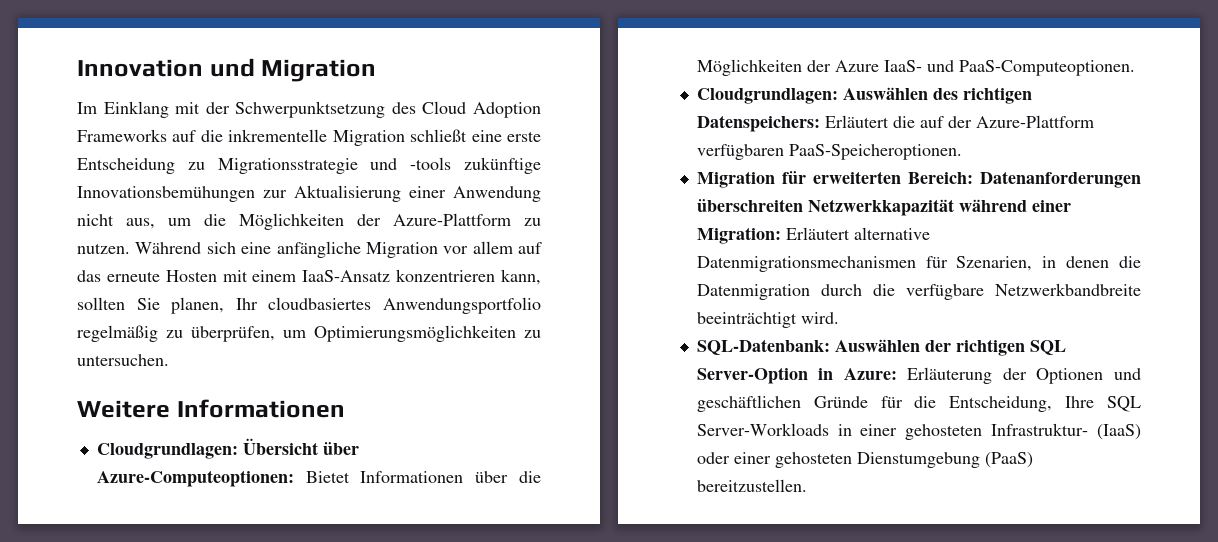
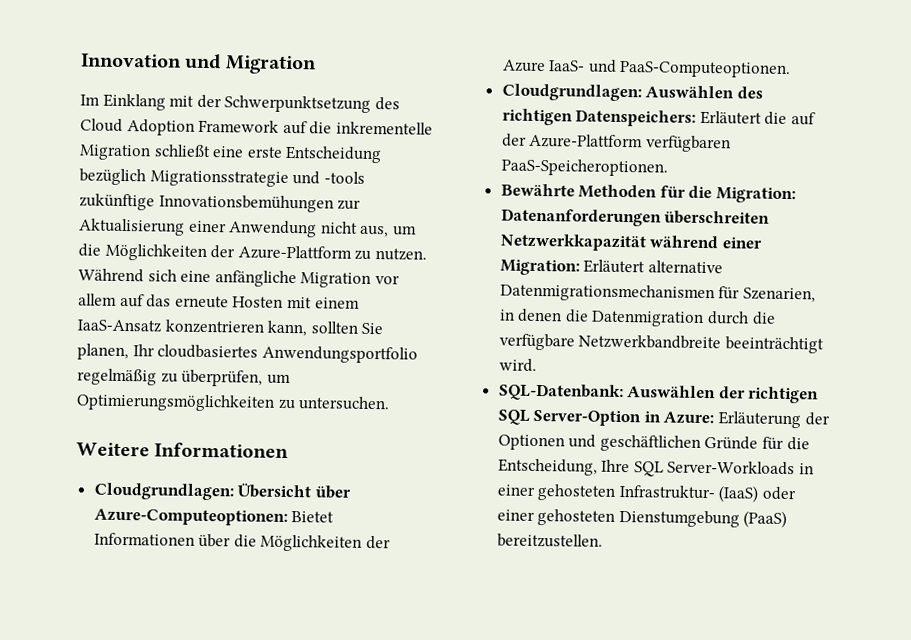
[77,129,167,142] Frameworks -> [198,119,280,133] Framework
[187,162,205,170] zu -> [79,168,146,186] bezüglich
[696,171,973,188] Migration für erweiterten Bereich: -> [500,183,797,204] Bewährte Methoden für die Migration:

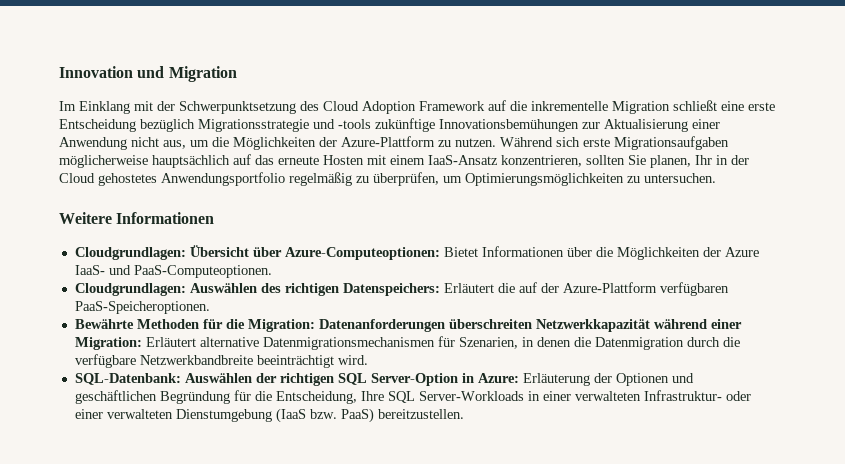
[180,270,400,288] [78,293,117,306] eine anfängliche Migration vor allem -> [583,136,729,150] [59,155,230,168] erste Migrationsaufgaben möglicherweise hauptsächlich
[164,319,308,337] konzentrieren kann, -> [501,155,582,167] konzentrieren,
[157,344,259,359] cloudbasiertes -> [716,155,749,165] [59,173,157,186] in der Cloud gehostetes
[704,436,759,450] Gründe -> [159,391,230,404] Begründung
[537,484,798,503] [496,509,788,529] gehosteten Infrastruktur- (IaaS) oder einer gehosteten Dienstumgebung (PaaS) -> [574,390,751,401] [74,408,374,423] verwalteten Infrastruktur- oder einer verwalteten Dienstumgebung (IaaS bzw. PaaS)

